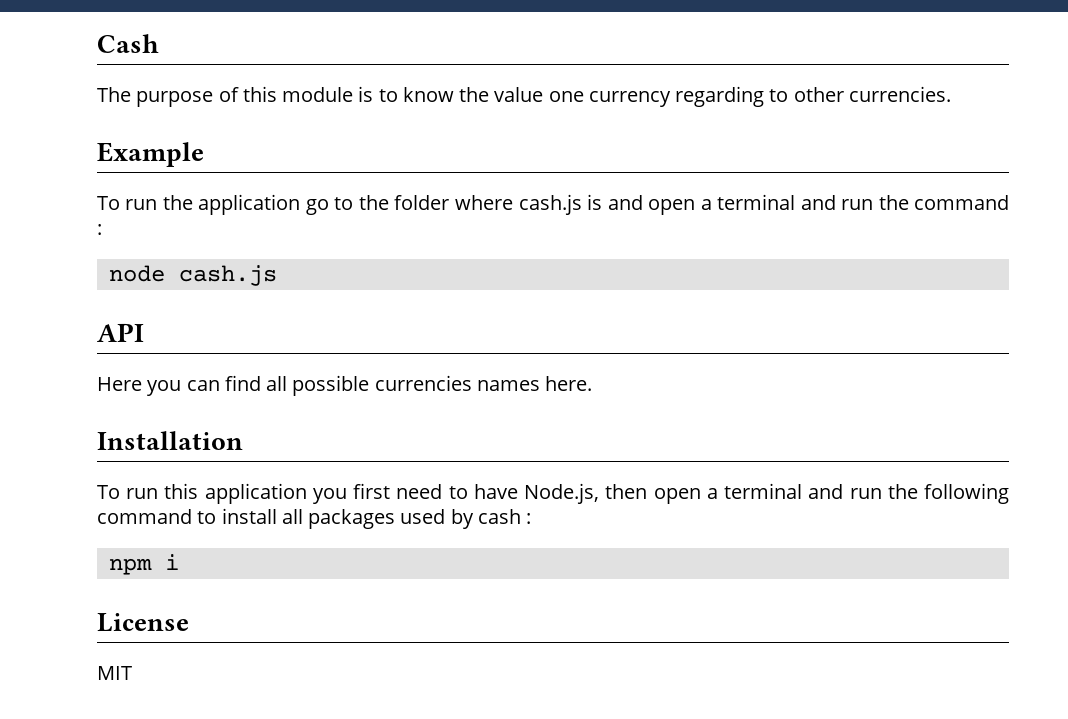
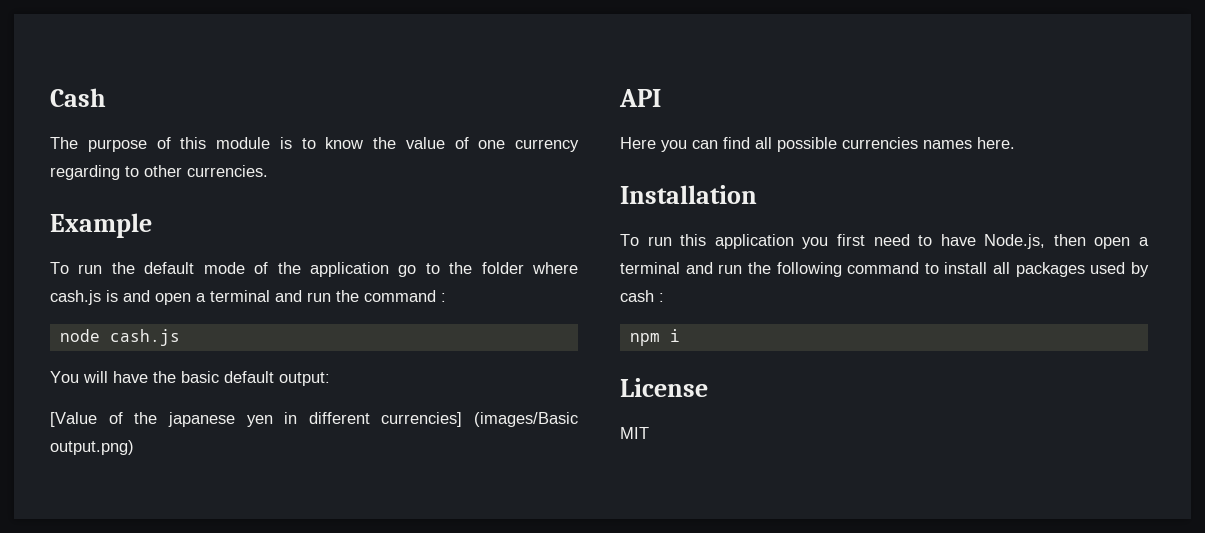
(544, 94) none -> [454,137,469,149] of
(193, 202) none -> [144,262,301,274] default mode of the
(277, 275) none -> [50,371,330,386] [50,412,578,427] [50,440,134,455] // You will have the basic default output: // [Value of the japanese yen in different currencies] (images/Basic output.png)

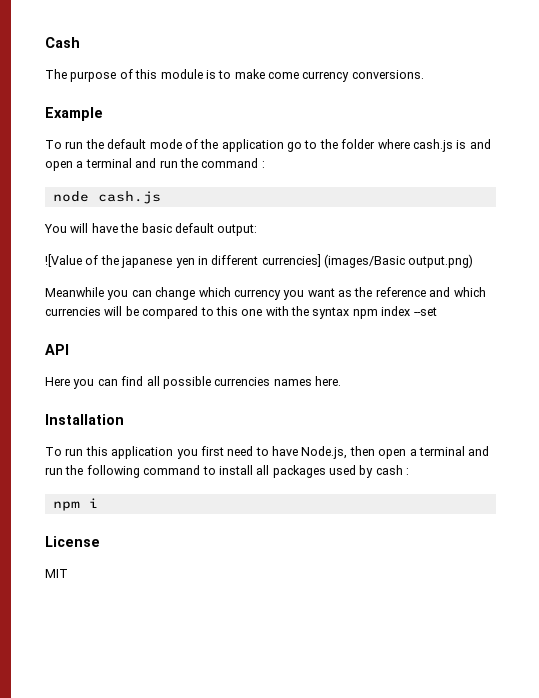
[325,137,579,152] [50,165,268,180] know the value of one currency regarding to other currencies. -> [234,69,424,82] make come currency conversions.
[50,412,97,427] [Value -> [45,254,82,267] ![Value
(134, 447) none -> [45,287,486,300] [45,306,437,319] // Meanwhile you can change which currency you want as the reference and which currencies will be compared to this one with the syntax npm index --set

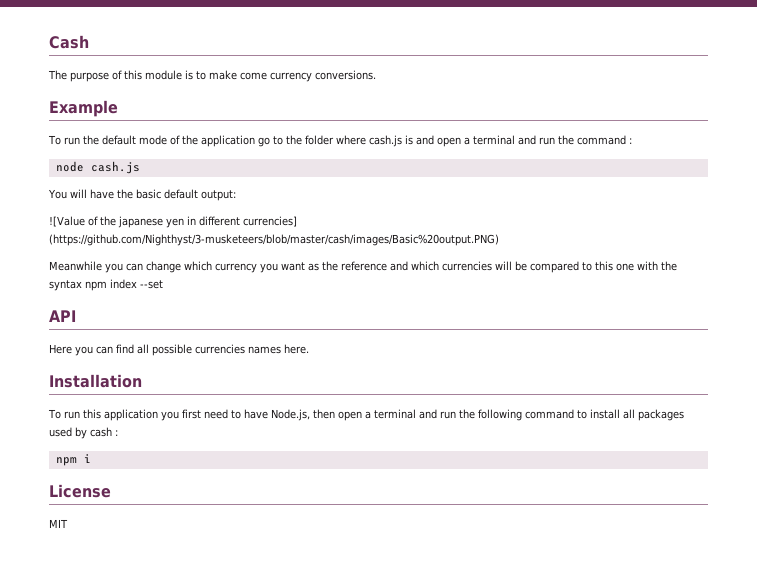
[324,254,474,268] (images/Basic output.png) -> [49,234,499,246] (https://github.com/Nighthyst/3-musketeers/blob/master/cash/images/Basic%20output.PNG)

